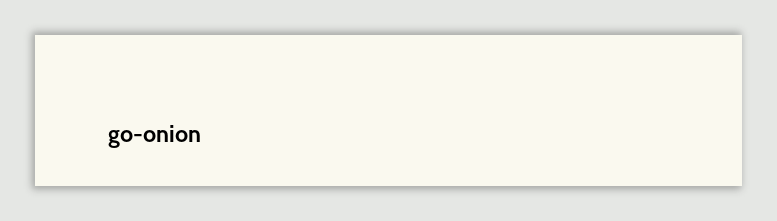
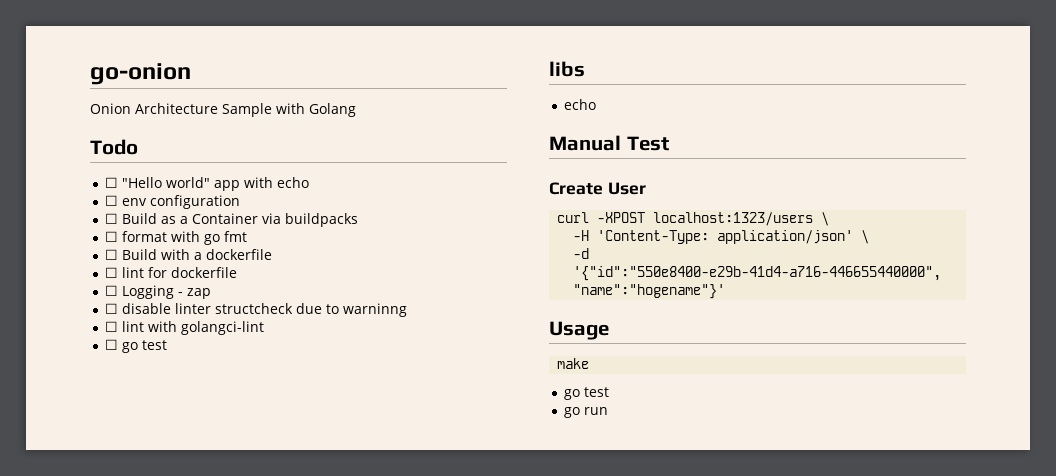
(201, 136) none -> [90,103,356,117] [90,139,138,155] [105,177,310,191] [105,195,241,209] [105,213,359,227] [105,231,248,245] [105,249,273,260] [105,267,238,278] [105,285,212,299] [105,303,408,317] [105,321,265,335] [105,339,168,353] [549,61,585,77] [564,99,597,110] [549,135,669,151] [549,182,646,195] [557,212,830,226] [573,230,870,244] [573,248,590,259] [573,266,942,281] [573,284,726,299] [549,321,609,340] [557,358,590,369] [564,387,610,400] [564,407,609,418] // Onion Architecture Sample with Golang // Todo // ☐ "Hello world" app with echo // ☐ env configuration // ☐ Build as a Container via buildpacks // ☐ format with go fmt // ☐ Build with a dockerfile // ☐ lint for dockerfile // ☐ Logging - zap // ☐ disable linter structcheck due to warninng // ☐ lint with golangci-lint // ☐ go test // libs // echo // Manual Test // Create User // curl -XPOST localhost:1323/users \ // -H 'Content-Type: application/json' \ // -d '{"id":"550e8400-e29b-41d4-a716-446655440000", "name":"hogename"}' // Usage // make // go test // go run

